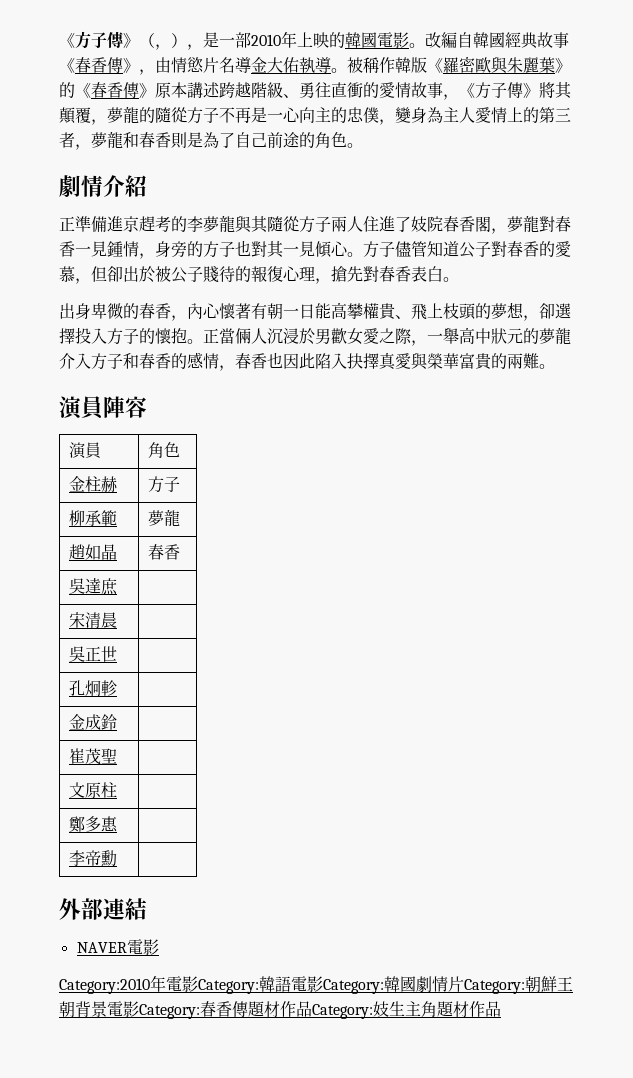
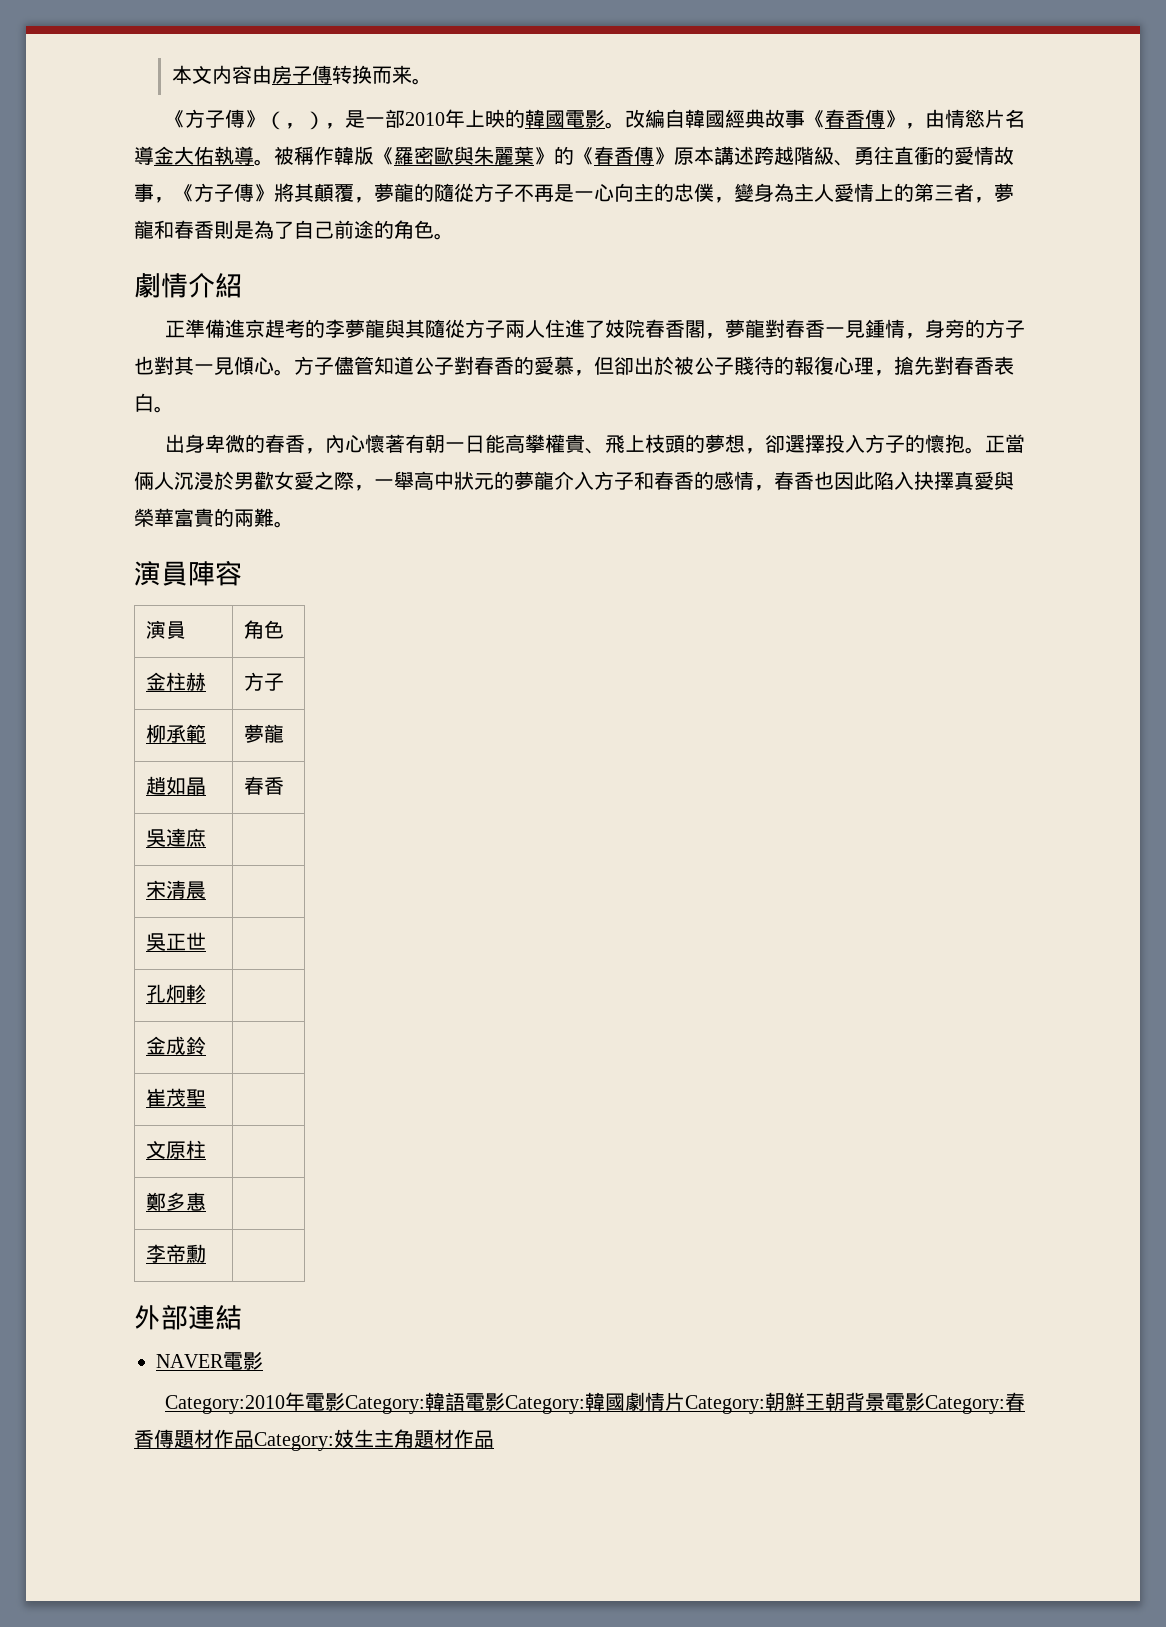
(59, 40) none -> [171,65,432,85] 本文内容由房子傳转换而来。 //

